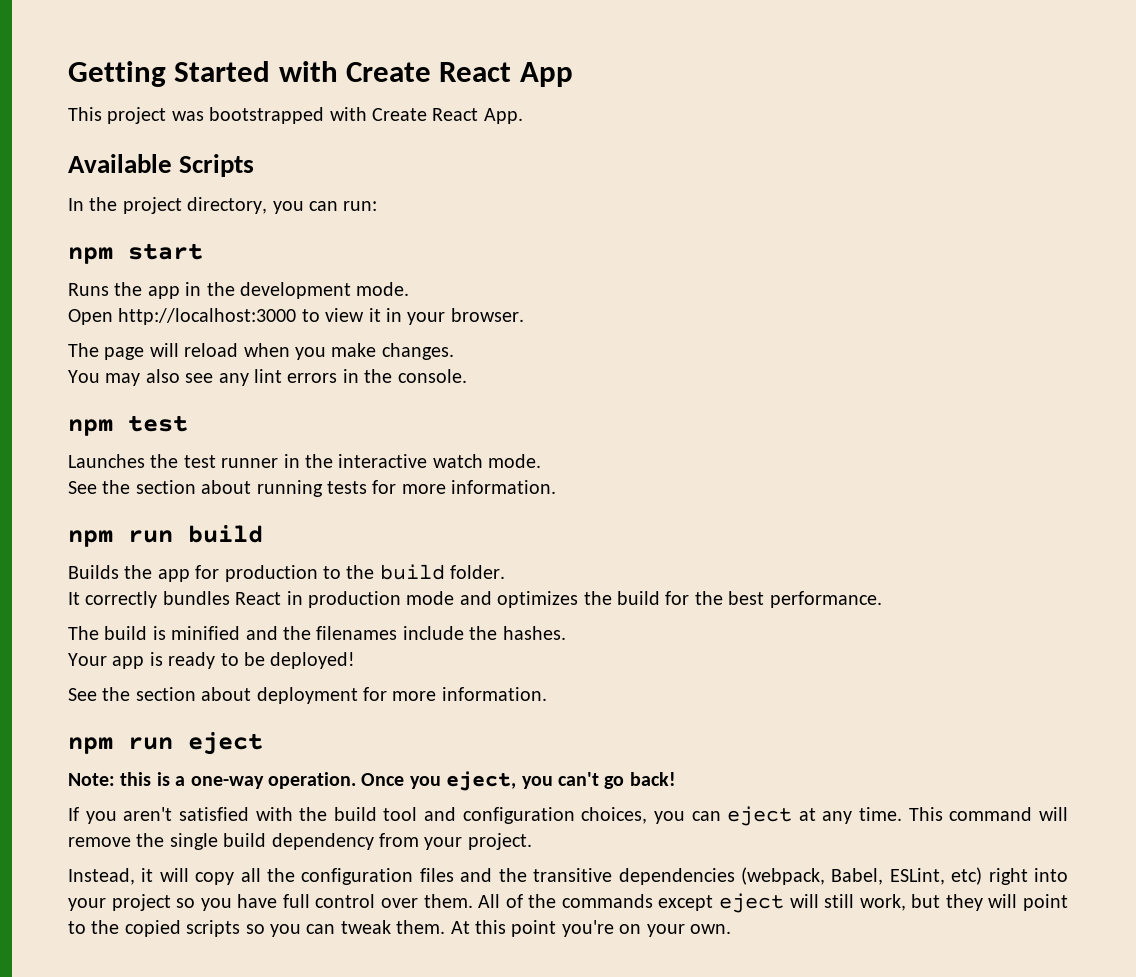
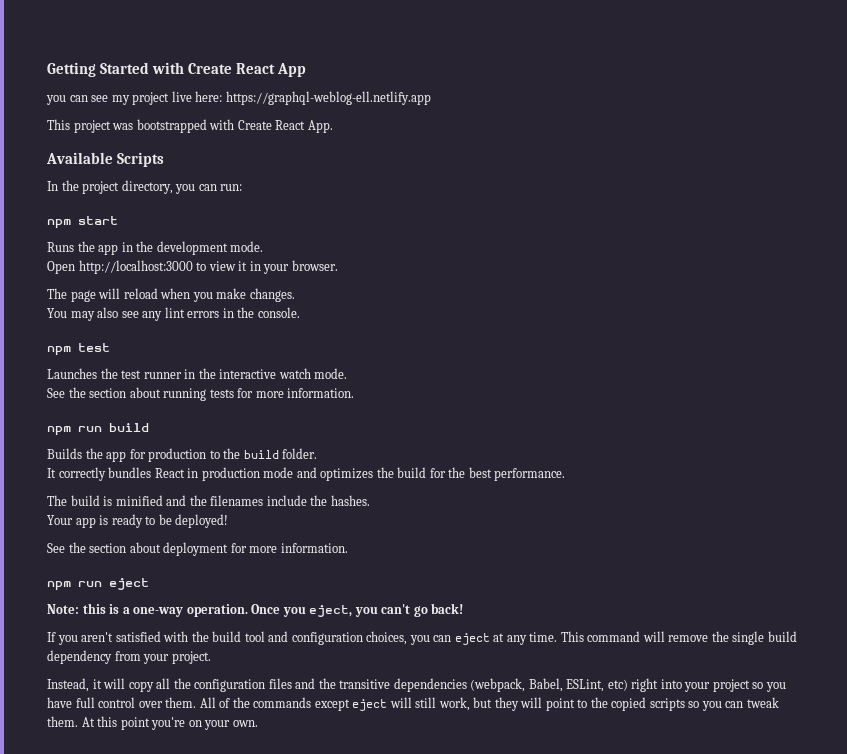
(573, 74) none -> [46,91,431,105] // you can see my project live here: https://graphql-weblog-ell.netlify.app

